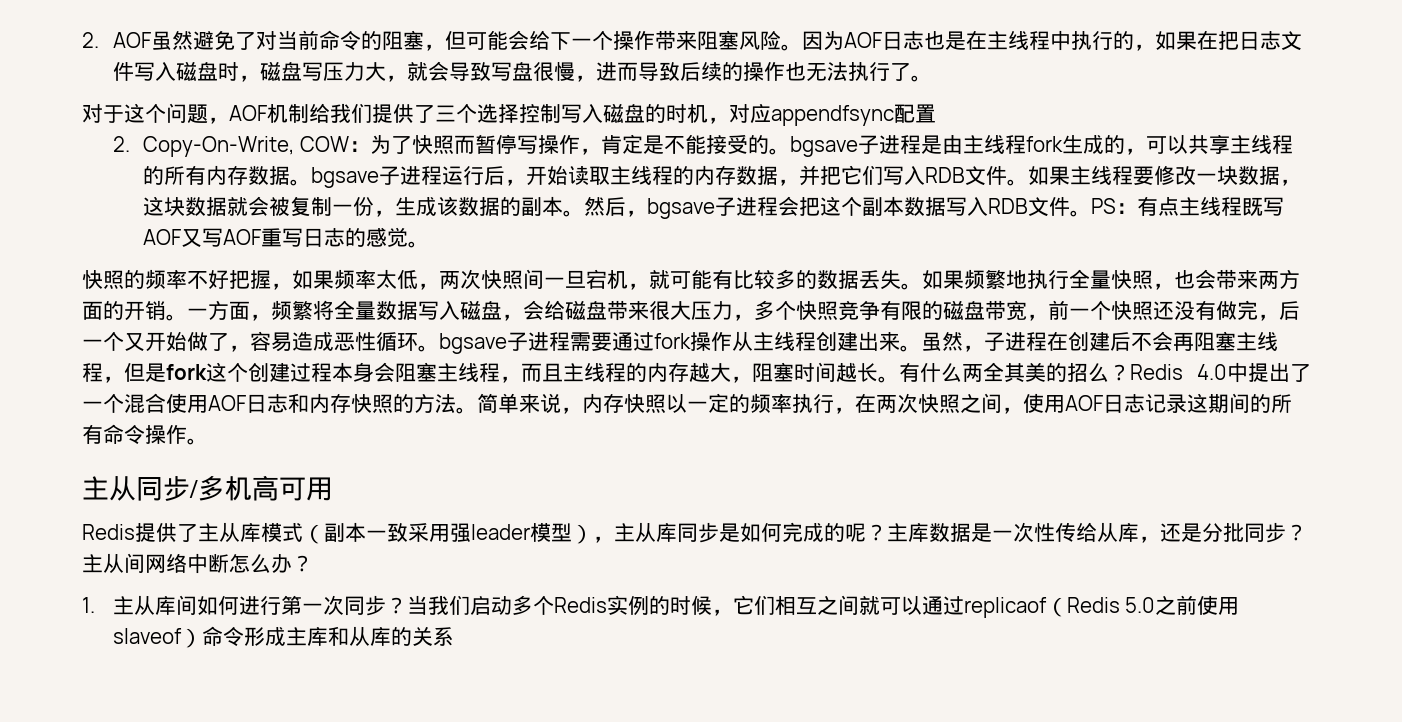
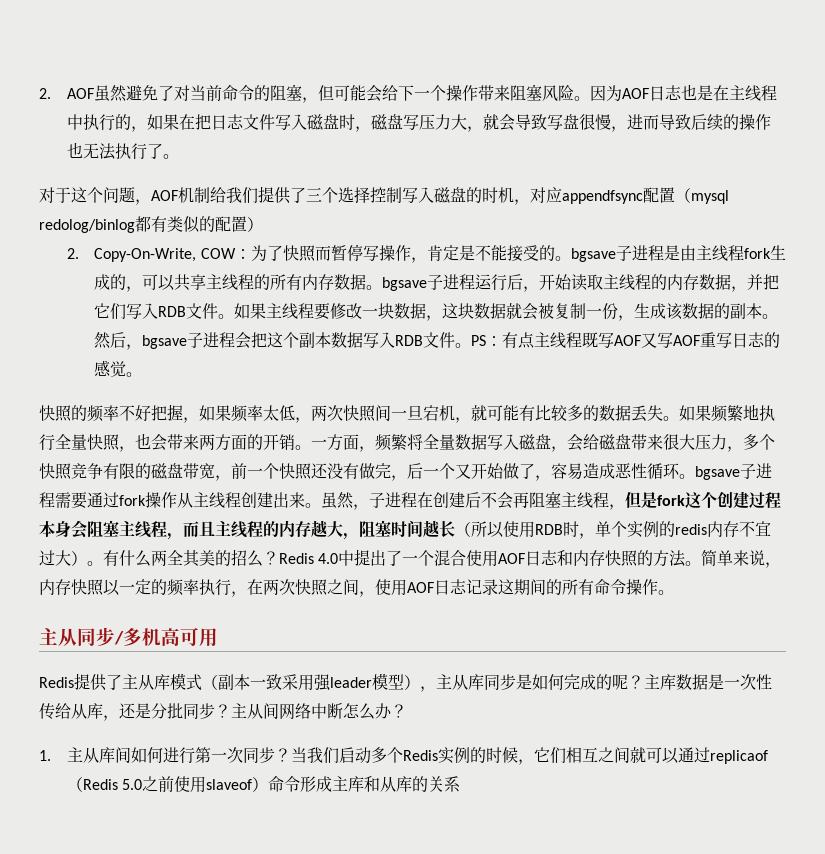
(936, 113) none -> [675,188,729,204] [39,216,263,233] （mysql redolog/binlog都有类似的配置）
(878, 372) none -> [455,521,771,539] [39,550,87,566] （所以使用RDB时，单个实例的redis内存不宜过大）

